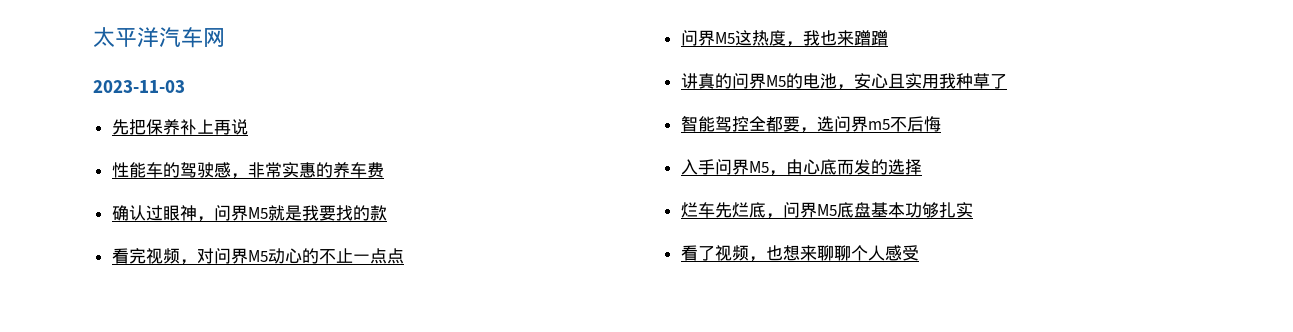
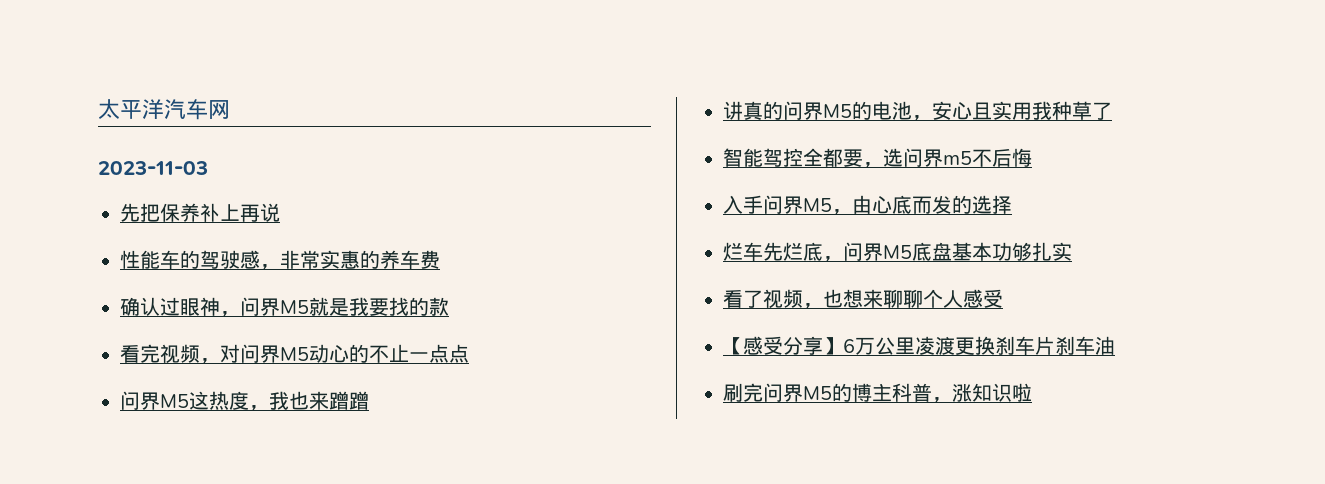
(919, 253) none -> [723,336,1115,356] [723,383,1032,403] // 【感受分享】6万公里凌渡更换刹车片刹车油 // 刷完问界M5的博主科普，涨知识啦

